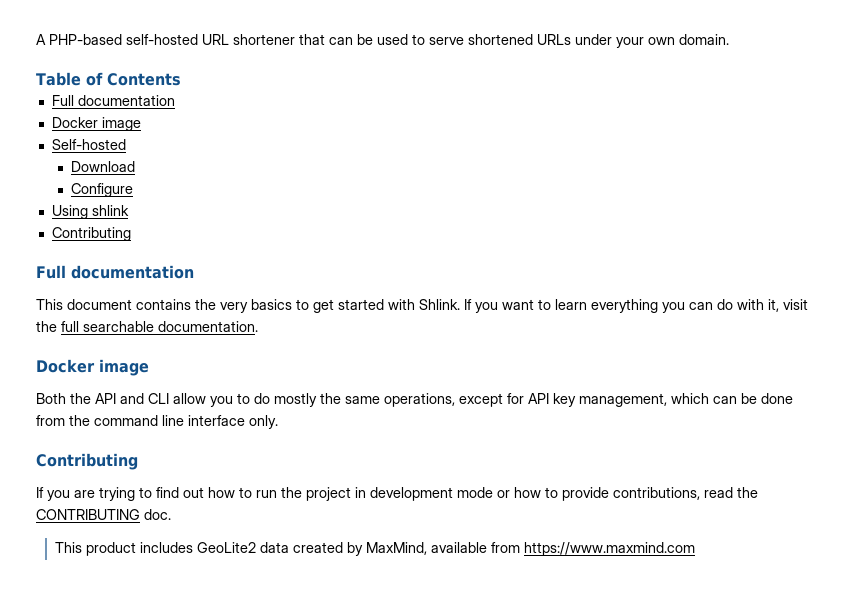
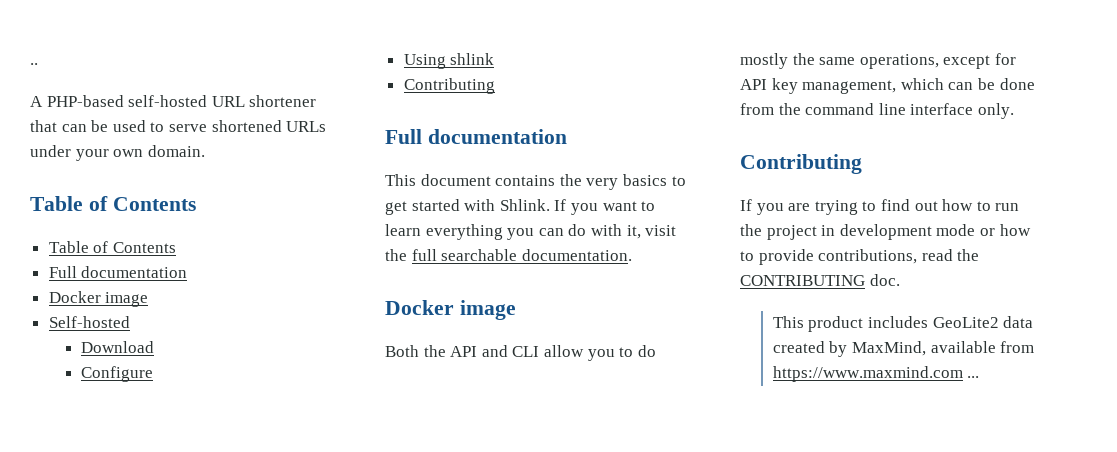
(36, 39) none -> [30,63,38,65] .. //
(181, 79) none -> [48,241,176,253] // Table of Contents
(695, 549) none -> [967,376,980,378] ...

